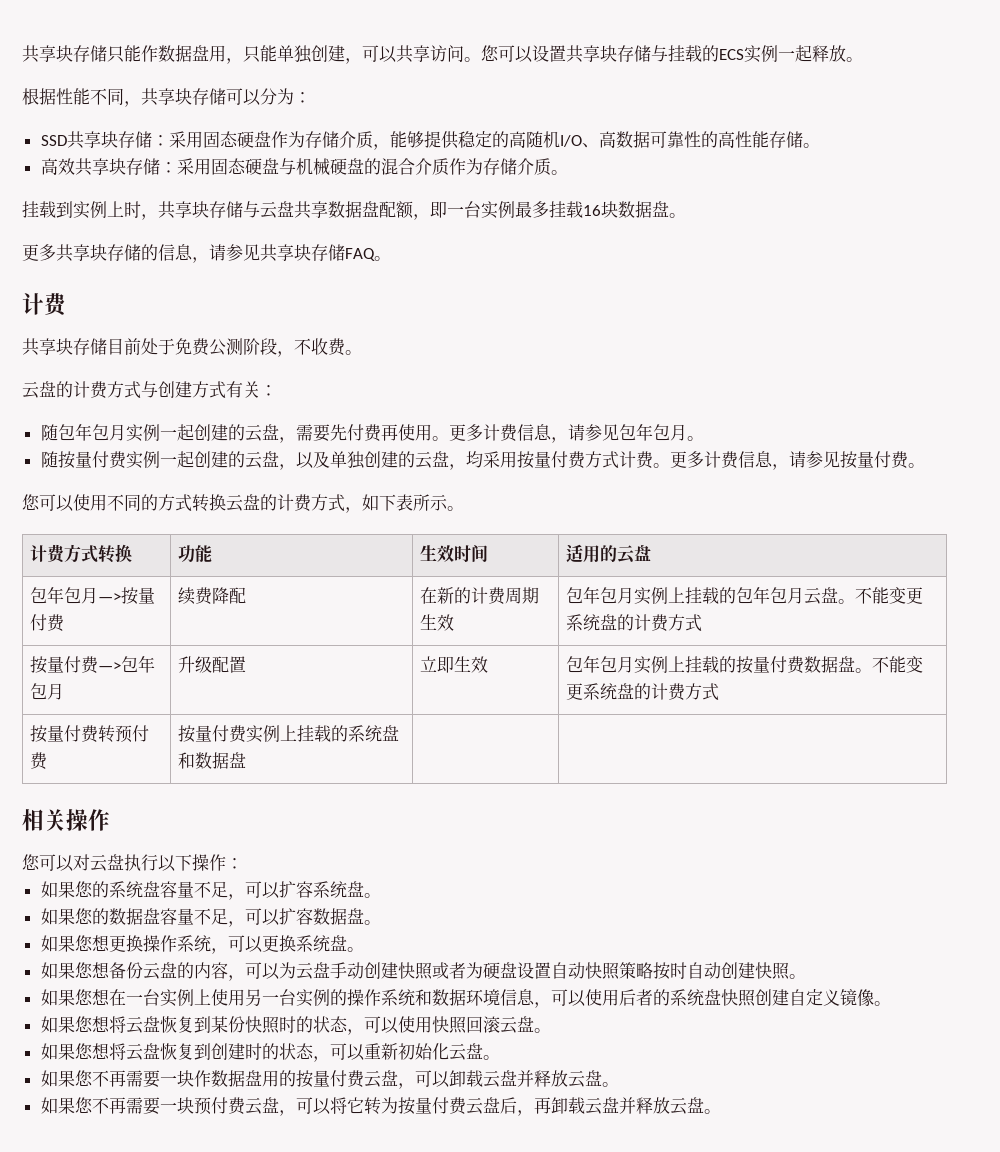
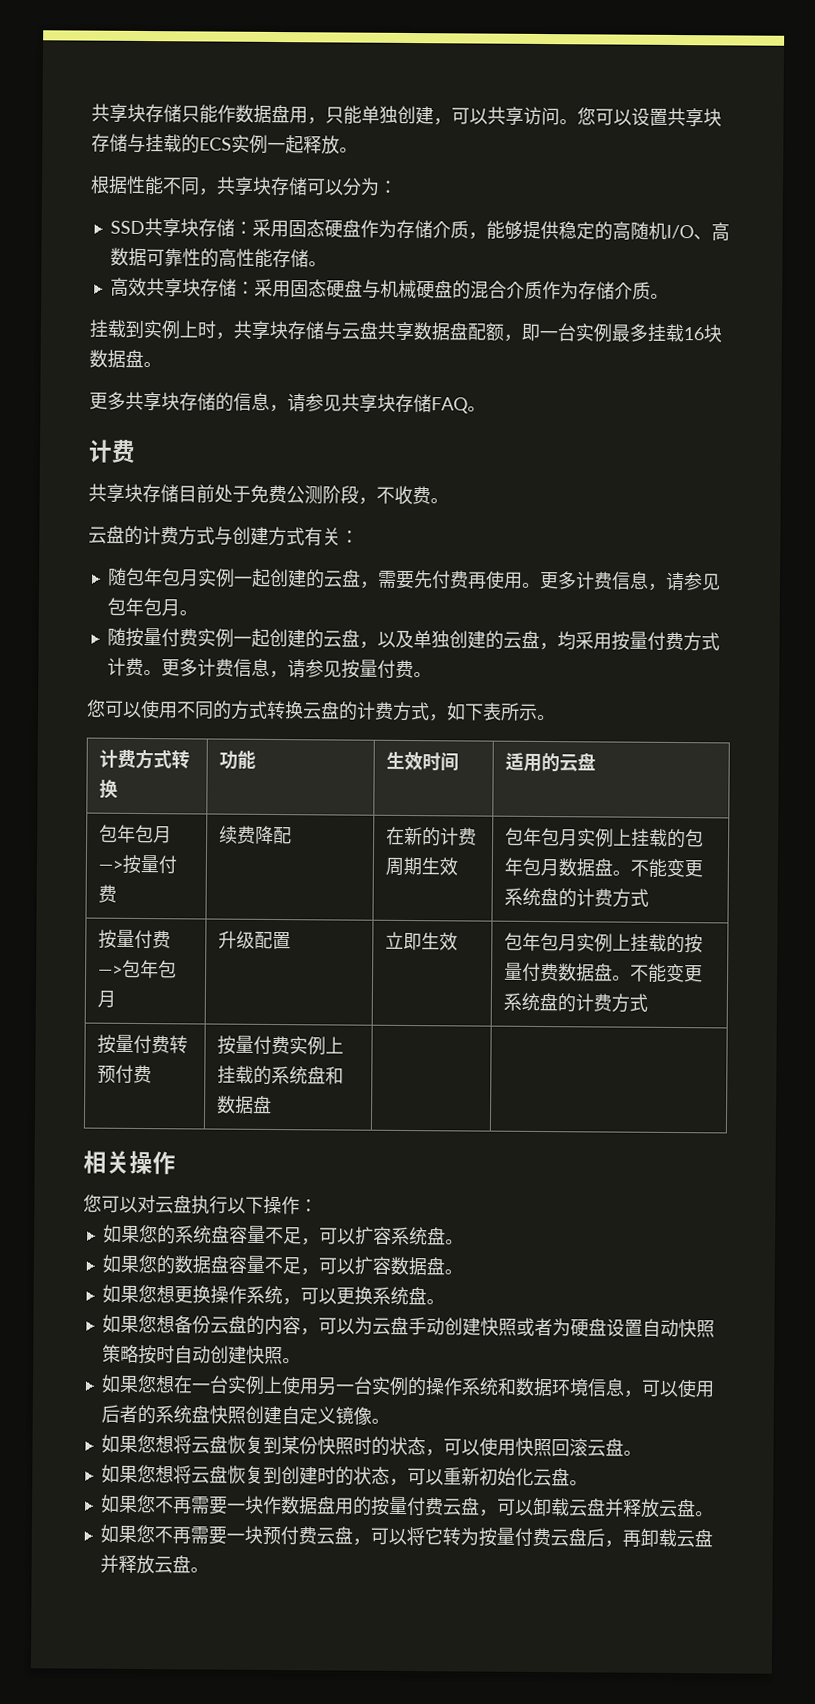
[804,587,822,605] 云 -> [557,858,595,877] 数据

